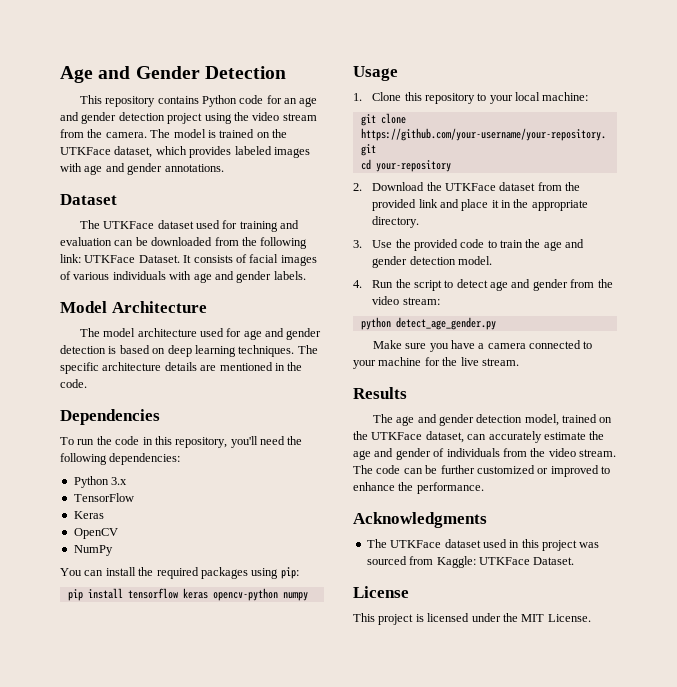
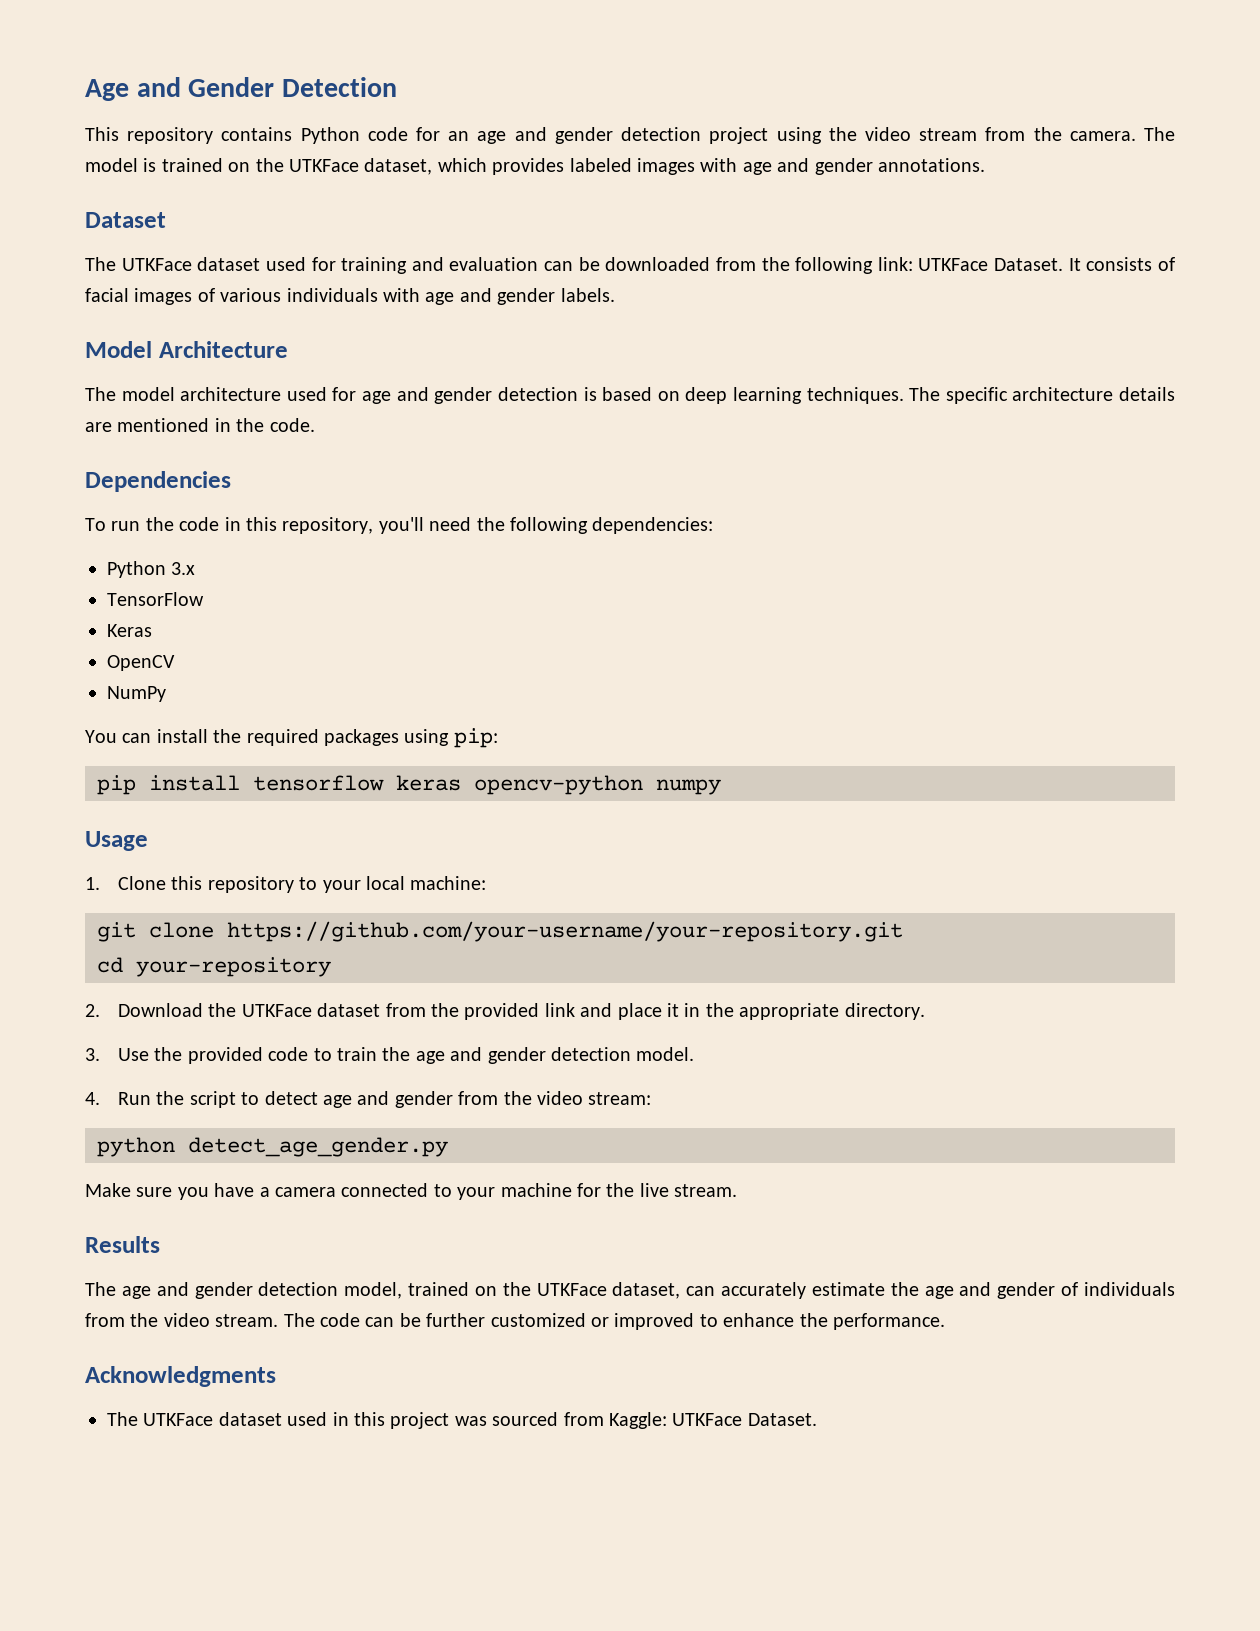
[353,586,409,598] [353,613,591,625] // License // This project is licensed under the MIT License. -> (817, 1419) none

